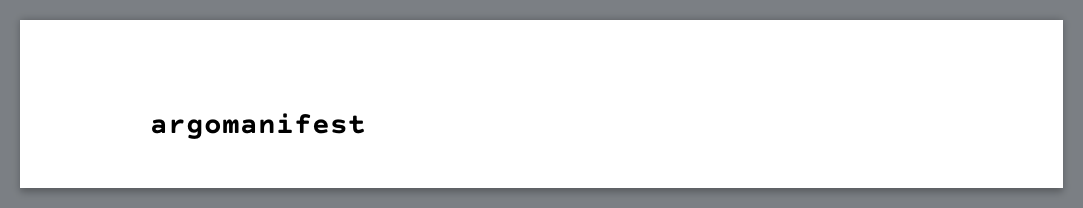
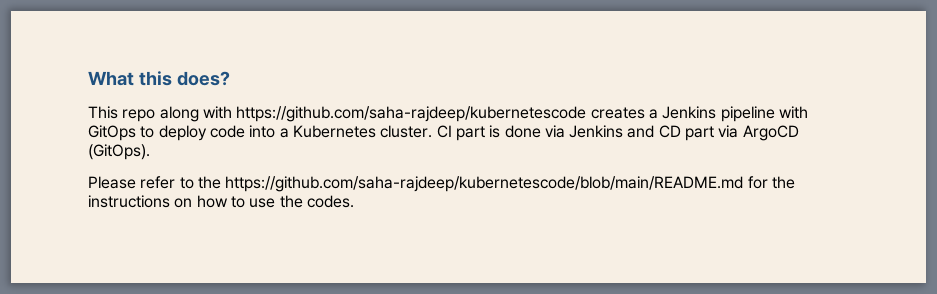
[150,113,366,139] argomanifest -> [88,71,230,86] [88,106,808,122] [88,125,799,141] [88,144,150,160] [88,176,795,192] [88,195,354,208] What this does? // This repo along with https://github.com/saha-rajdeep/kubernetescode creates a Jenkins pipeline with GitOps to deploy code into a Kubernetes cluster. CI part is done via Jenkins and CD part via ArgoCD (GitOps). // Please refer to the https://github.com/saha-rajdeep/kubernetescode/blob/main/README.md for the instructions on how to use the codes.

